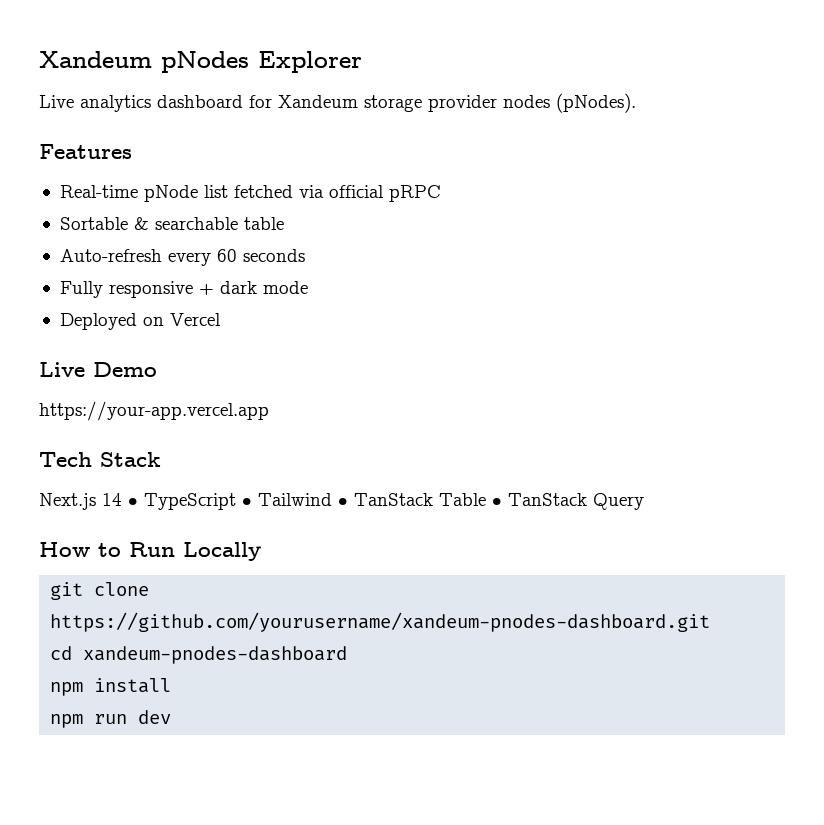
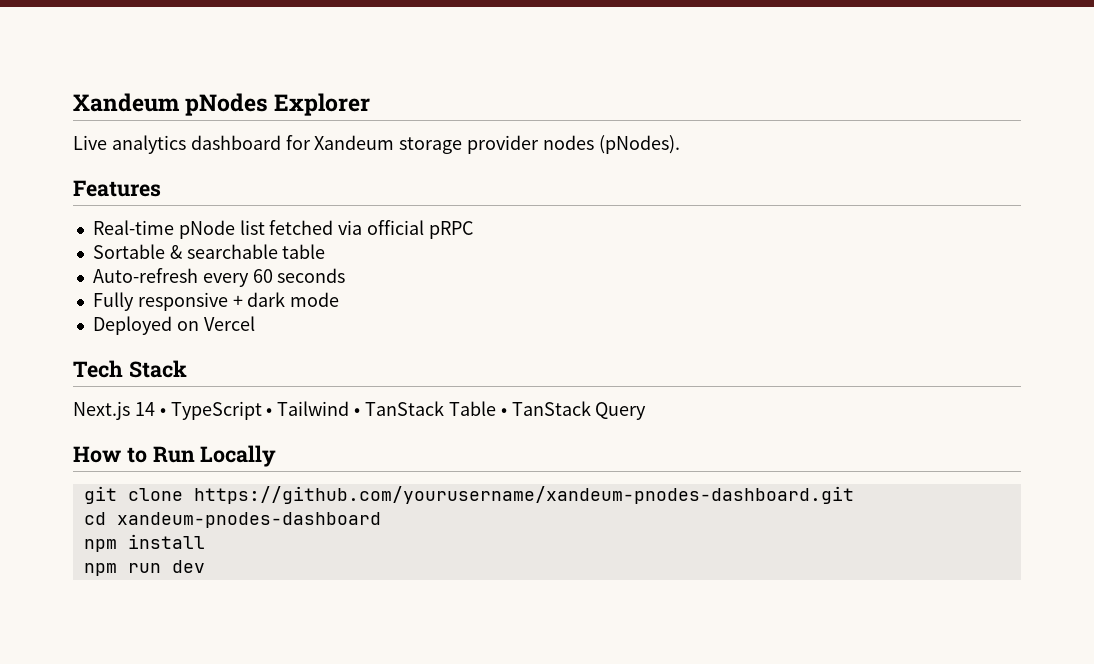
[39,362,157,377] [39,401,269,421] // Live Demo // https://your-app.vercel.app -> (255, 323) none

